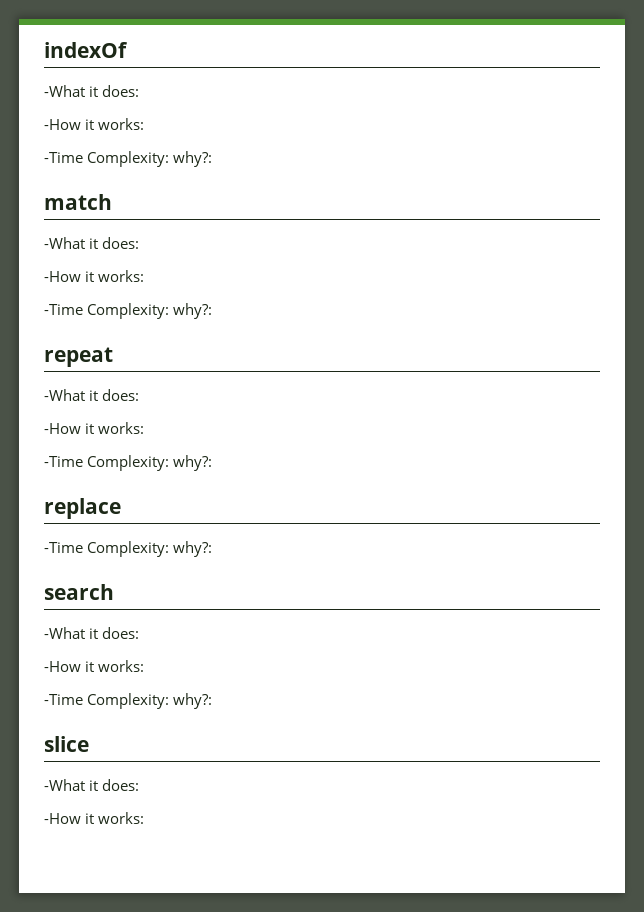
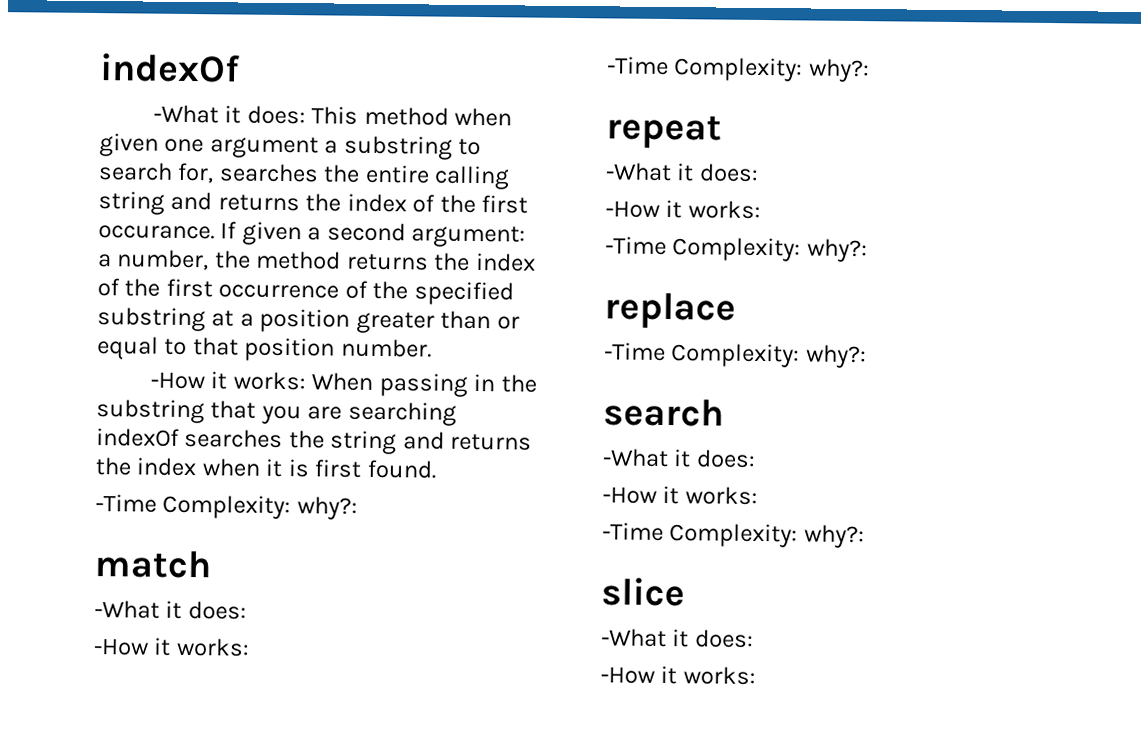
[44,118,145,130] // -How it works: -> [311,106,513,127] [99,133,482,160] [98,162,511,190] [98,191,529,215] [98,221,527,248] [98,249,536,272] [97,278,514,306] [97,307,520,334] [97,336,432,362] [149,371,537,397] [96,399,457,426] [96,428,533,455] [95,457,437,479] This method when given one argument a substring to search for, searches the entire calling string and returns the index of the first occurance. If given a second argument: a number, the method returns the index of the first occurrence of the specified substring at a position greater than or equal to that position number. // -How it works: When passing in the substring that you are searching indexOf searches the string and returns the index when it is first found.

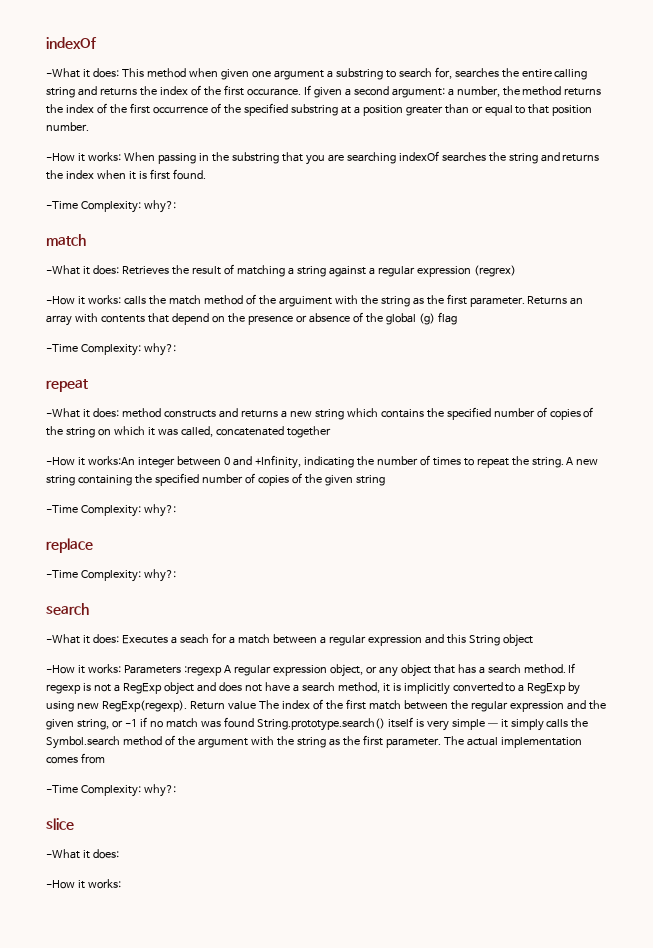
[93,637,250,657] // -How it works: -> [121,264,516,277] [46,294,584,307] [46,312,457,326] Retrieves the result of matching a string against a regular expression (regrex) // -How it works: calls the match method of the arguiment with the string as the first parameter. Returns an array with contents that depend on the presence or absence of the global (g) flag
[605,199,761,219] // -How it works: -> [121,407,594,420] [46,426,331,438] [46,455,599,469] [46,473,385,486] method constructs and returns a new string which contains the specified number of copies of the string on which it was called, concatenated together // -How it works:An integer between 0 and +Infinity, indicating the number of times to repeat the string. A new string containing the specified number of copies of the given string
[602,485,758,505] // -How it works: -> [121,633,533,647] [46,663,576,677] [46,682,581,695] [46,699,606,712] [46,717,589,731] [46,735,582,749] [46,753,105,764] Executes a seach for a match between a regular expression and this String object // -How it works: Parameters :regexp A regular expression object, or any object that has a search method. If regexp is not a RegExp object and does not have a search method, it is implicitly converted to a RegExp by using new RegExp(regexp). Return value The index of the first match between the regular expression and the given string, or -1 if no match was found String.prototype.search() itself is very simple — it simply calls the Symbol.search method of the argument with the string as the first parameter. The actual implementation comes from

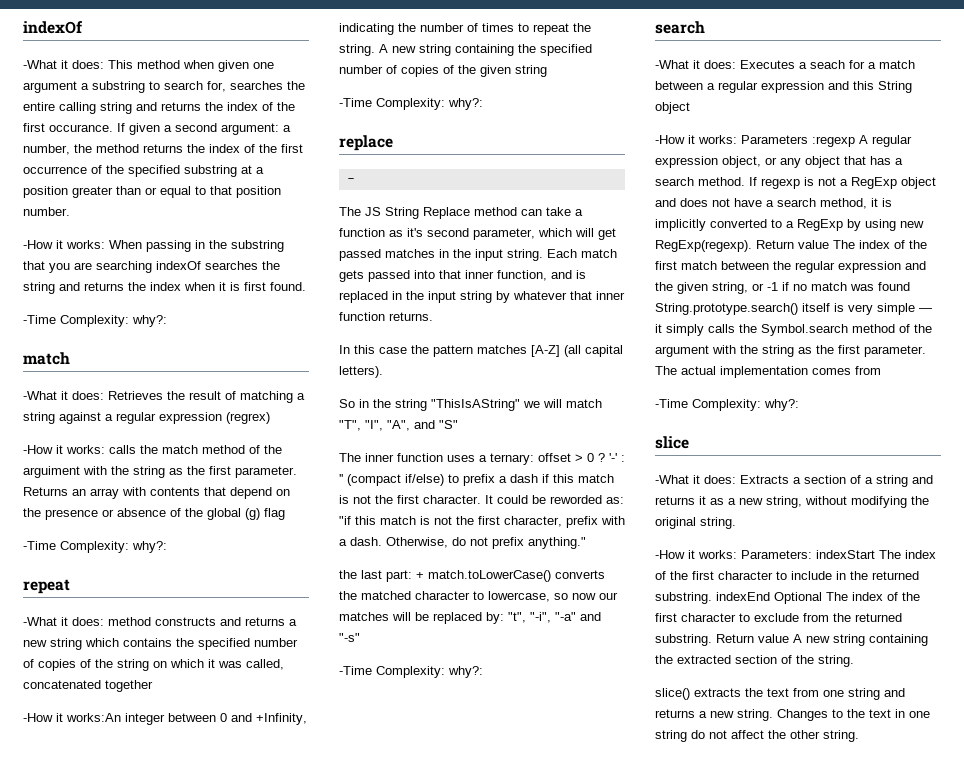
(93, 545) none -> [346,178,355,183] [339,207,583,219] [339,228,616,240] [339,249,617,261] [339,270,586,282] [339,291,625,303] [339,312,433,321] [339,345,623,357] [339,366,383,378] [339,399,602,411] [339,420,458,431] [339,453,625,465] [339,474,614,486] [339,495,624,504] [339,516,625,528] [339,537,586,549] [339,570,605,582] [339,591,618,602] [339,612,601,624] [339,633,360,642] // - // The JS String Replace method can take a function as it's second parameter, which will get passed matches in the input string. Each match gets passed into that inner function, and is replaced in the input string by whatever that inner function returns. // In this case the pattern matches [A-Z] (all capital letters). // So in the string "ThisIsAString" we will match "T", "I", "A", and "S" // The inner function uses a ternary: offset > 0 ? '-' : '' (compact if/else) to prefix a dash if this match is not the first character. It could be reworded as: "if this match is not the first character, prefix with a dash. Otherwise, do not prefix anything." // the last part: + match.toLowerCase() converts the matched character to lowercase, so now our matches will be replaced by: "t", "-i", "-a" and "-s"
[46,879,121,889] // -How it works: -> [740,475,933,487] [655,496,929,508] [655,517,736,529] [655,550,936,559] [655,571,919,580] [655,592,920,604] [655,613,902,622] [655,634,928,646] [655,655,854,667] [655,688,905,700] [655,709,930,721] [655,730,859,742] Extracts a section of a string and returns it as a new string, without modifying the original string. // -How it works: Parameters: indexStart The index of the first character to include in the returned substring. indexEnd Optional The index of the first character to exclude from the returned substring. Return value A new string containing the extracted section of the string. // slice() extracts the text from one string and returns a new string. Changes to the text in one string do not affect the other string.

